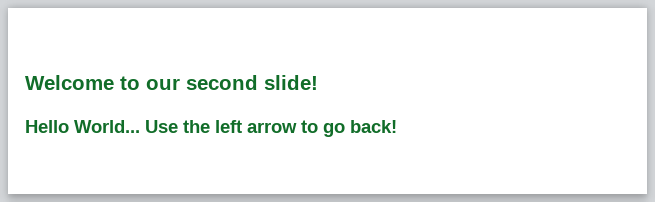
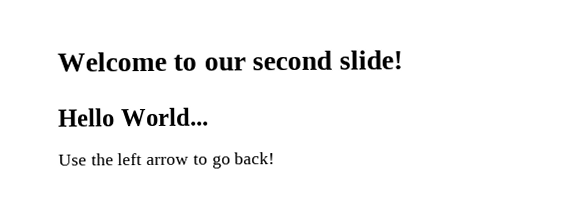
(140, 126) none -> (209, 117) //

